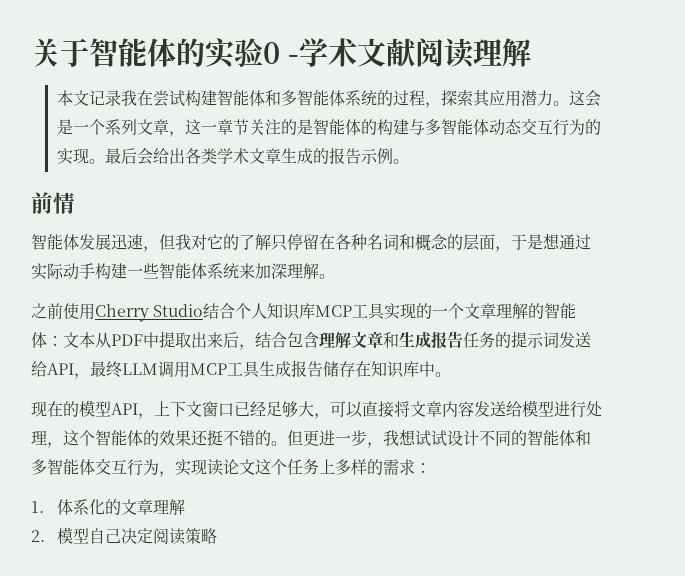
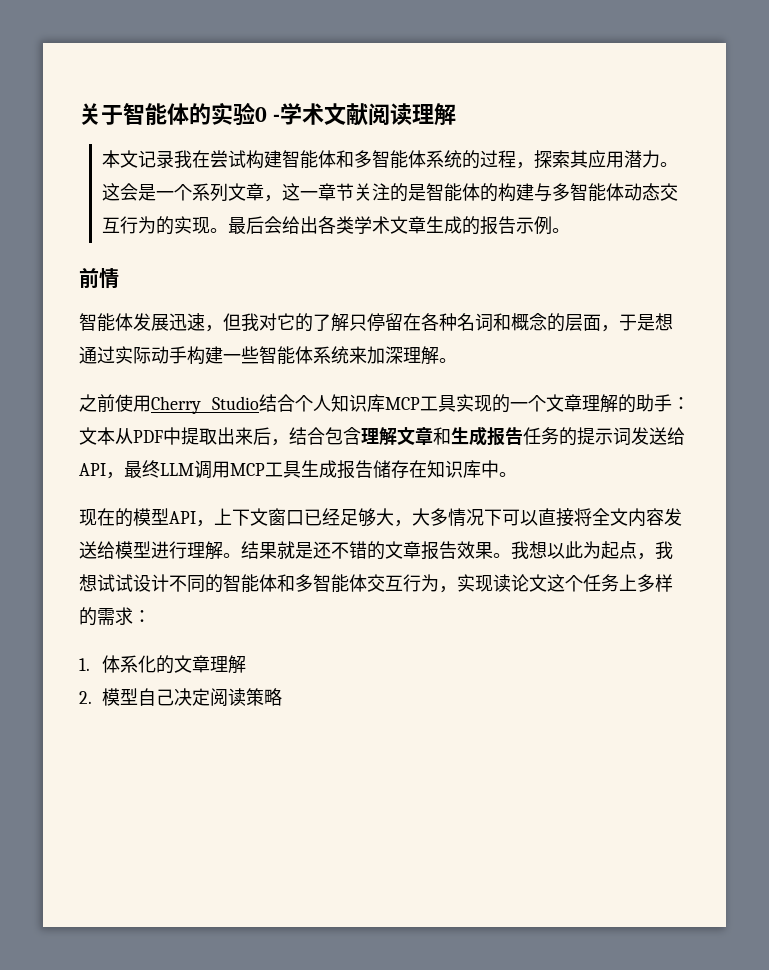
[544,303,577,319] [31,332,47,348] 智能体 -> [636,394,672,412] 助手
(330, 416) none -> [412,508,502,527] 大多情况下
[410,401,442,417] 文章 -> [592,508,628,526] 全文
[586,401,602,417] [31,430,367,448] 处理，这个智能体的效果还挺不错的。但更进一步 -> [187,541,637,560] 理解。结果就是还不错的文章报告效果。我想以此为起点

